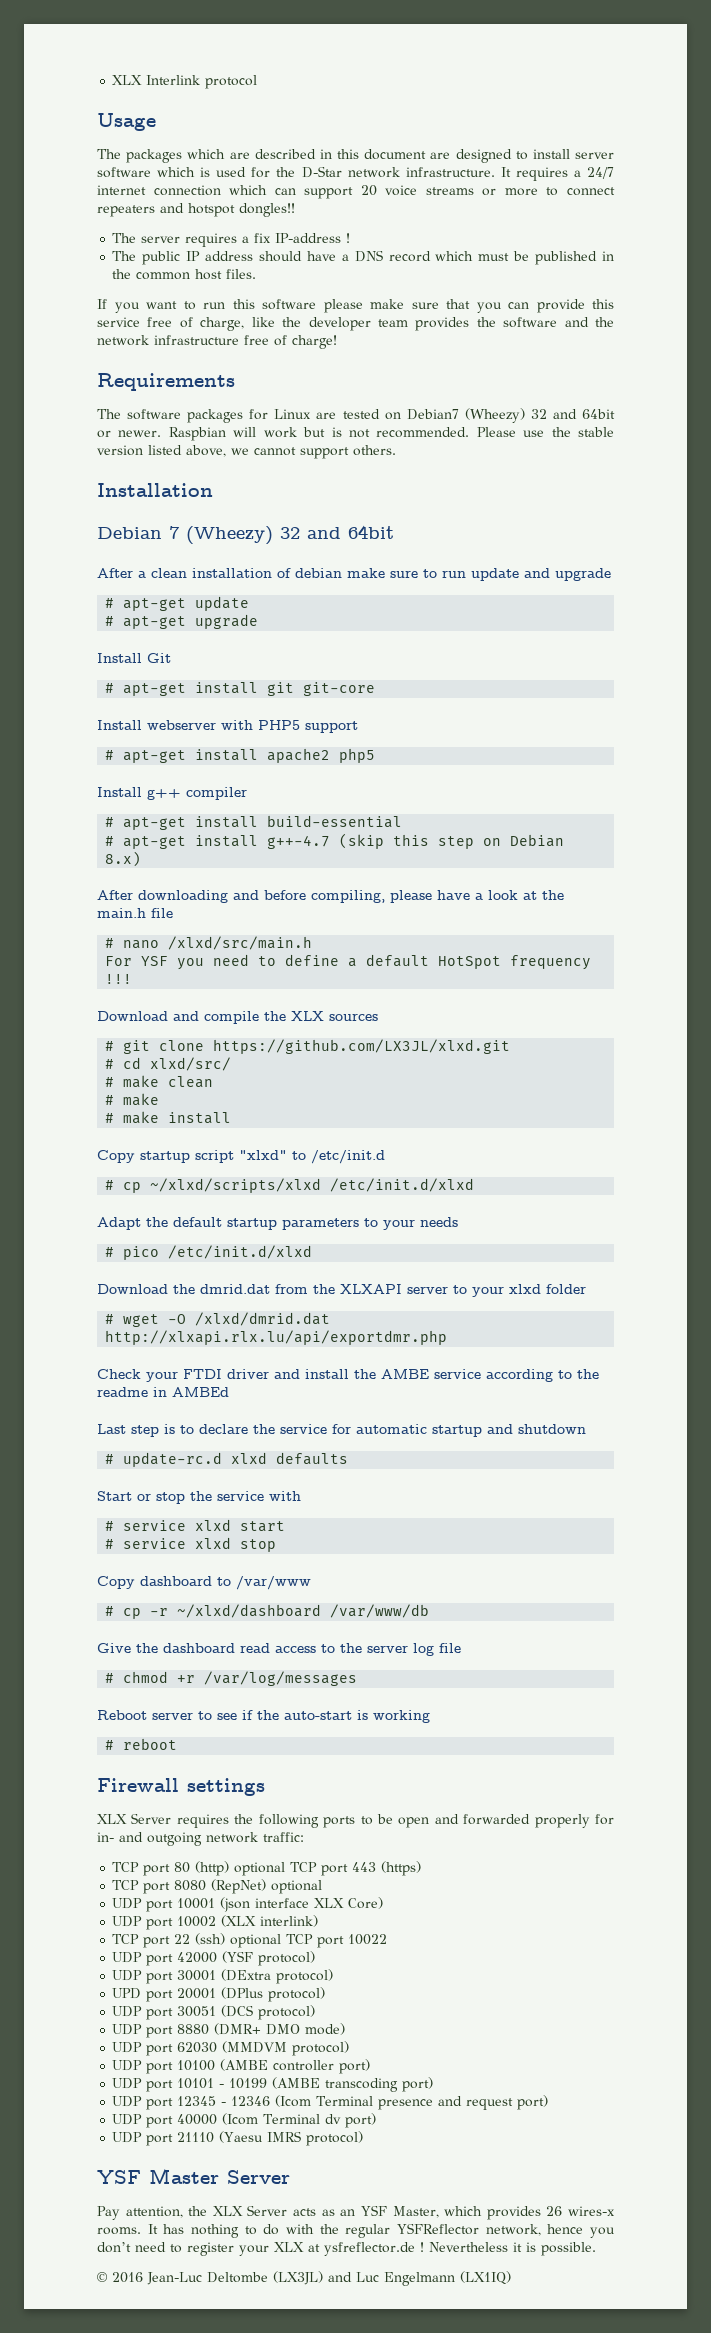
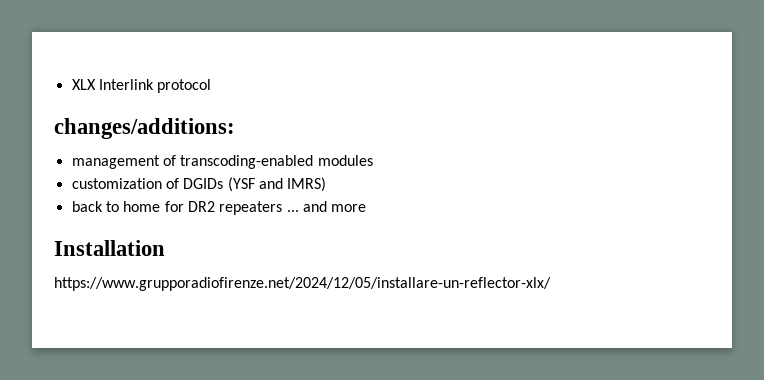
[97,113,156,131] [97,149,615,163] [97,166,614,181] [97,185,615,199] [97,203,295,217] [112,233,351,247] [112,250,614,265] [112,269,257,280] [97,299,614,313] [97,317,615,331] [97,335,337,349] [97,373,235,391] [97,408,615,423] [97,427,614,441] [97,445,396,459] [97,483,213,497] [97,525,394,545] [97,568,611,581] [105,596,250,611] [105,614,259,629] [97,653,171,663] [105,682,376,696] [97,720,358,733] [105,748,376,763] [97,787,247,800] [105,815,403,830] [105,833,565,849] [105,851,142,867] [97,890,564,903] [97,908,173,918] [105,936,313,950] [105,954,592,970] [105,974,133,984] [97,1011,378,1024] [105,1039,511,1054] [105,1057,232,1071] [105,1075,214,1088] [105,1093,160,1106] [105,1111,232,1124] [97,1150,385,1164] [105,1178,475,1193] [97,1217,458,1230] [105,1245,313,1260] [97,1284,586,1297] [105,1312,331,1327] [105,1330,448,1345] [97,1369,599,1382] [97,1387,229,1397] [97,1424,586,1437] [105,1452,349,1467] [97,1491,301,1504] [105,1519,286,1532] [105,1537,277,1552] [97,1576,311,1590] [105,1604,430,1619] [97,1643,461,1656] [105,1671,358,1686] [97,1710,430,1723] [105,1738,178,1750] [97,1778,265,1796] [97,1813,614,1828] [97,1832,304,1846] [112,1861,422,1876] [112,1879,323,1894] [112,1897,384,1912] [112,1915,319,1930] [112,1933,388,1948] [112,1951,316,1966] [112,1969,334,1984] [112,1987,326,2002] [112,2005,316,2020] [112,2023,346,2038] [112,2041,350,2056] [112,2059,371,2074] [112,2077,434,2092] [112,2095,549,2110] [112,2113,377,2128] [112,2131,364,2146] [97,2168,290,2184] [97,2205,616,2220] [97,2223,615,2238] [97,2242,596,2256] [97,2271,511,2286] Usage // The packages which are described in this document are designed to install server software which is used for the D-Star network infrastructure. It requires a 24/7 internet connection which can support 20 voice streams or more to connect repeaters and hotspot dongles!! // The server requires a fix IP-address ! // The public IP address should have a DNS record which must be published in the common host files. // If you want to run this software please make sure that you can provide this service free of charge, like the developer team provides the software and the network infrastructure free of charge! // Requirements // The software packages for Linux are tested on Debian7 (Wheezy) 32 and 64bit or newer. Raspbian will work but is not recommended. Please use the stable version listed above, we cannot support others. // Installation // Debian 7 (Wheezy) 32 and 64bit // After a clean installation of debian make sure to run update and upgrade // # apt-get update // # apt-get upgrade // Install Git // # apt-get install git git-core // Install webserver with PHP5 support // # apt-get install apache2 php5 // Install g++ compiler // # apt-get install build-essential // # apt-get install g++-4.7 (skip this step on Debian 8.x) // After downloading and before compiling, please have a look at the main.h file // # nano /xlxd/src/main.h // For YSF you need to define a default HotSpot frequency !!! // Download and compile the XLX sources // # git clone https://github.com/LX3JL/xlxd.git // # cd xlxd/src/ // # make clean // # make // # make install // Copy startup script "xlxd" to /etc/init.d // # cp ~/xlxd/scripts/xlxd /etc/init.d/xlxd // Adapt the default startup parameters to your needs // # pico /etc/init.d/xlxd // Download the dmrid.dat from the XLXAPI server to your xlxd folder // # wget -O /xlxd/dmrid.dat http://xlxapi.rlx.lu/api/exportdmr.php // Check your FTDI driver and install the AMBE service according to the readme in AMBEd // Last step is to declare the service for automatic startup and shutdown // # update-rc.d xlxd defaults // Start or stop the service with // # service xlxd start // # service xlxd stop // Copy dashboard to /var/www // # cp -r ~/xlxd/dashboard /var/www/db // Give the dashboard read access to the server log file // # chmod +r /var/log/messages // Reboot server to see if the auto-start is working // # reboot // Firewall settings // XLX Server requires the following ports to be open and forwarded properly for in- and outgoing network traffic: // TCP port 80 (http) optional TCP port 443 (https) // TCP port 8080 (RepNet) optional // UDP port 10001 (json interface XLX Core) // UDP port 10002 (XLX interlink) // TCP port 22 (ssh) optional TCP port 10022 // UDP port 42000 (YSF protocol) // UDP port 30001 (DExtra protocol) // UPD port 20001 (DPlus protocol) // UDP port 30051 (DCS protocol) // UDP port 8880 (DMR+ DMO mode) // UDP port 62030 (MMDVM protocol) // UDP port 10100 (AMBE controller port) // UDP port 10101 - 10199 (AMBE transcoding port) // UDP port 12345 - 12346 (Icom Terminal presence and request port) // UDP port 40000 (Icom Terminal dv port) // UDP port 21110 (Yaesu IMRS protocol) // YSF Master Server // Pay attention, the XLX Server acts as an YSF Master, which provides 26 wires-x rooms. It has nothing to do with the regular YSFReflector network, hence you don’t need to register your XLX at ysfreflector.de ! Nevertheless it is possible. // © 2016 Jean-Luc Deltombe (LX3JL) and Luc Engelmann (LX1IQ) -> [54,118,235,139] [71,155,373,169] [71,177,327,192] [71,201,367,215] [54,240,165,256] [54,277,551,291] changes/additions: // management of transcoding-enabled modules // customization of DGIDs (YSF and IMRS) // back to home for DR2 repeaters ... and more // Installation // https://www.grupporadiofirenze.net/2024/12/05/installare-un-reflector-xlx/

